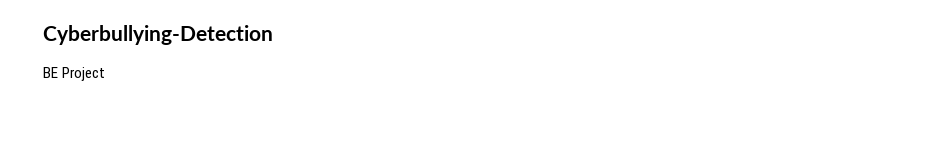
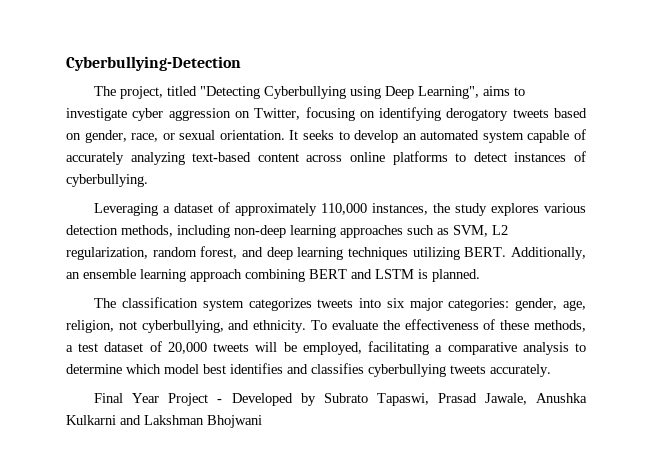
[43,67,106,81] BE Project -> [94,86,526,99] [66,107,587,121] [66,129,586,143] [66,151,587,165] [66,174,148,187] [94,202,587,216] [66,225,508,238] [66,246,586,260] [66,269,480,282] [94,297,586,311] [66,319,586,333] [66,341,586,355] [66,363,551,377] [94,393,587,406] [66,415,262,428] The project, titled "Detecting Cyberbullying using Deep Learning", aims to investigate cyber aggression on Twitter, focusing on identifying derogatory tweets based on gender, race, or sexual orientation. It seeks to develop an automated system capable of accurately analyzing text-based content across online platforms to detect instances of cyberbullying. // Leveraging a dataset of approximately 110,000 instances, the study explores various detection methods, including non-deep learning approaches such as SVM, L2 regularization, random forest, and deep learning techniques utilizing BERT. Additionally, an ensemble learning approach combining BERT and LSTM is planned. // The classification system categorizes tweets into six major categories: gender, age, religion, not cyberbullying, and ethnicity. To evaluate the effectiveness of these methods, a test dataset of 20,000 tweets will be employed, facilitating a comparative analysis to determine which model best identifies and classifies cyberbullying tweets accurately. // Final Year Project - Developed by Subrato Tapaswi, Prasad Jawale, Anushka Kulkarni and Lakshman Bhojwani

